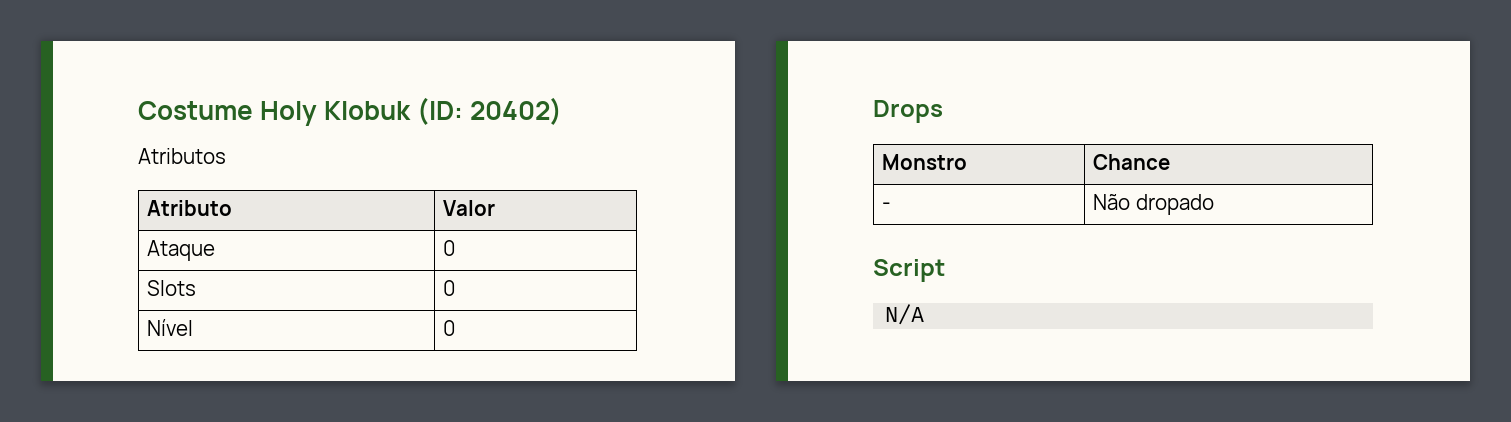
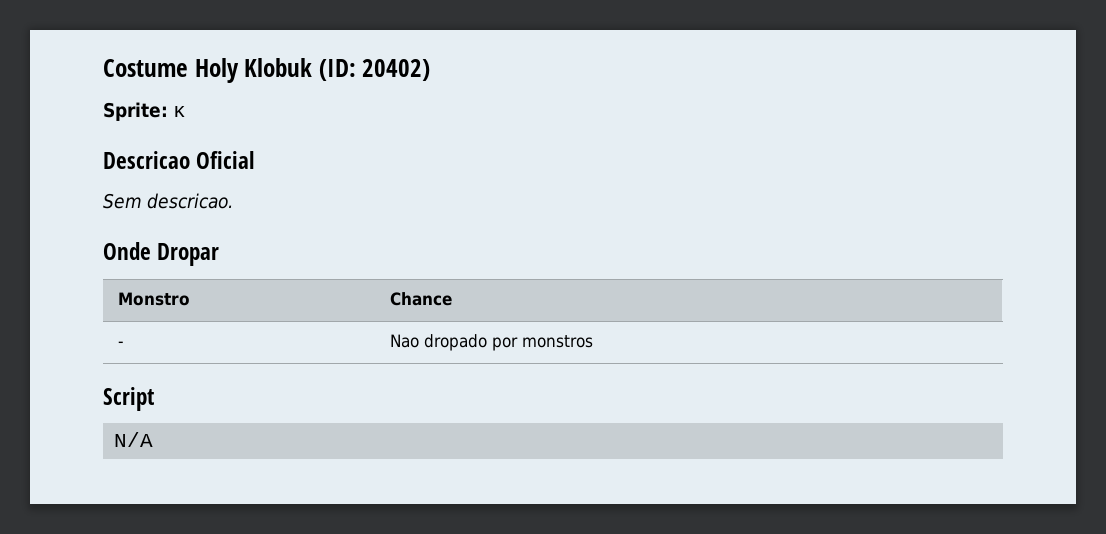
[138,148,226,164] [147,200,233,216] [443,200,496,216] [147,240,216,261] [443,240,457,256] [147,280,197,296] [443,280,457,296] [147,319,194,336] [443,320,457,336] [873,100,943,123] Atributos // Atributo | Valor // Ataque | 0 // Slots | 0 // Nível | 0 // Drops -> [103,102,187,121] [103,151,255,169] [103,193,234,209] [103,242,220,266] Sprite: ĸ // Descricao Oficial // Sem descricao. // Onde Dropar
[1093,194,1131,210] Não -> [389,334,419,348] Nao
(1214, 204) none -> [491,335,593,351] por monstros

